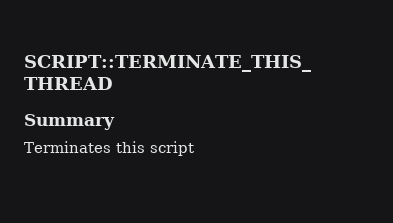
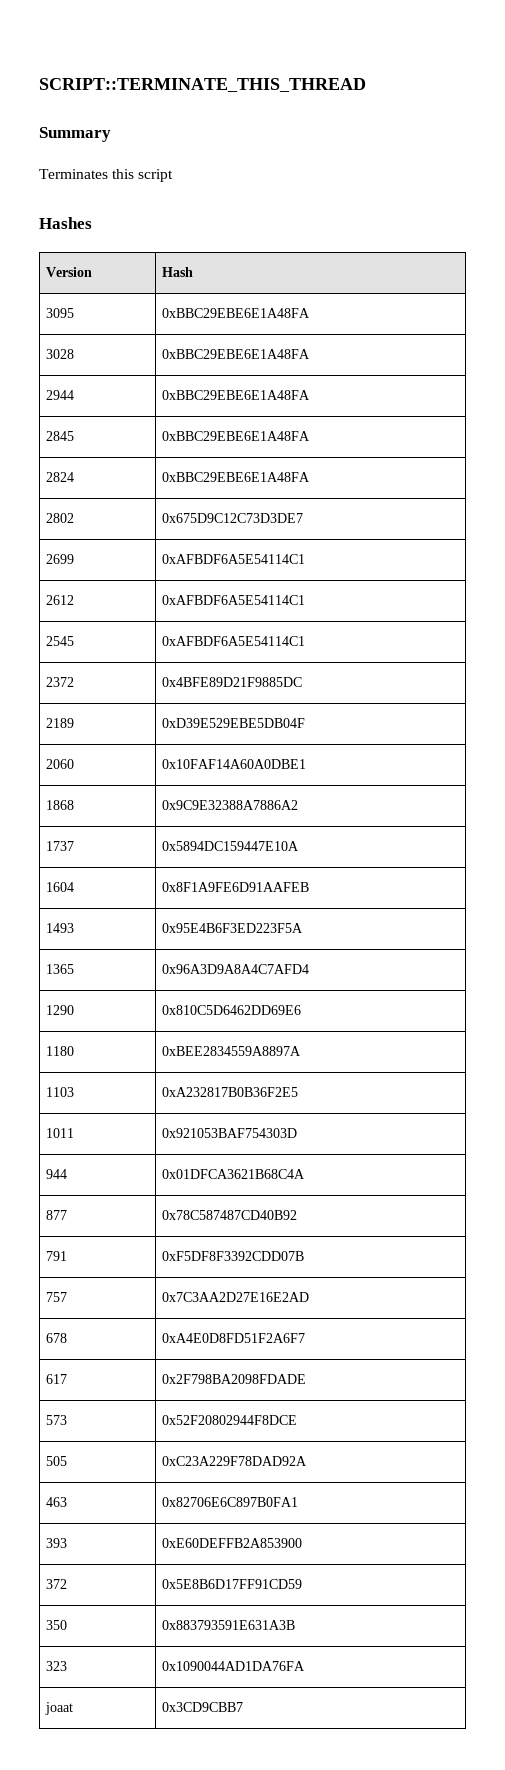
(194, 148) none -> [39,217,92,229] [45,267,92,277] [161,267,193,277] [45,308,74,318] [161,308,310,318] [45,349,74,359] [161,349,310,359] [45,390,74,400] [161,390,310,400] [45,431,74,441] [161,431,310,441] [45,472,74,482] [161,472,310,482] [45,513,74,523] [161,513,303,523] [45,554,74,564] [161,554,305,564] [45,595,74,605] [161,595,305,605] [45,636,74,646] [161,636,305,646] [45,677,74,687] [161,677,302,687] [45,718,74,728] [161,718,305,728] [45,759,74,769] [161,759,306,769] [45,800,74,810] [161,800,298,810] [45,841,74,851] [161,841,299,851] [45,882,74,892] [161,882,309,892] [45,923,74,933] [161,923,303,933] [45,964,74,974] [161,964,309,974] [45,1005,74,1015] [161,1005,301,1015] [45,1046,74,1056] [161,1046,301,1056] [45,1087,74,1097] [161,1087,298,1097] [45,1128,74,1138] [161,1128,297,1138] [45,1169,67,1179] [161,1169,305,1179] [45,1210,67,1220] [161,1210,297,1220] [45,1251,67,1261] [161,1251,304,1261] [45,1292,67,1302] [161,1292,309,1302] [45,1333,67,1343] [161,1333,305,1343] [45,1374,67,1384] [161,1374,306,1384] [45,1415,67,1425] [161,1415,297,1425] [45,1456,67,1466] [161,1456,307,1466] [45,1497,67,1507] [161,1497,298,1507] [45,1538,67,1548] [161,1538,302,1548] [45,1579,67,1589] [161,1579,302,1589] [45,1620,67,1630] [161,1620,295,1630] [45,1661,67,1671] [161,1661,305,1671] [44,1702,73,1715] [161,1702,243,1712] // Hashes // Version | Hash // 3095 | 0xBBC29EBE6E1A48FA // 3028 | 0xBBC29EBE6E1A48FA // 2944 | 0xBBC29EBE6E1A48FA // 2845 | 0xBBC29EBE6E1A48FA // 2824 | 0xBBC29EBE6E1A48FA // 2802 | 0x675D9C12C73D3DE7 // 2699 | 0xAFBDF6A5E54114C1 // 2612 | 0xAFBDF6A5E54114C1 // 2545 | 0xAFBDF6A5E54114C1 // 2372 | 0x4BFE89D21F9885DC // 2189 | 0xD39E529EBE5DB04F // 2060 | 0x10FAF14A60A0DBE1 // 1868 | 0x9C9E32388A7886A2 // 1737 | 0x5894DC159447E10A // 1604 | 0x8F1A9FE6D91AAFEB // 1493 | 0x95E4B6F3ED223F5A // 1365 | 0x96A3D9A8A4C7AFD4 // 1290 | 0x810C5D6462DD69E6 // 1180 | 0xBEE2834559A8897A // 1103 | 0xA232817B0B36F2E5 // 1011 | 0x921053BAF754303D // 944 | 0x01DFCA3621B68C4A // 877 | 0x78C587487CD40B92 // 791 | 0xF5DF8F3392CDD07B // 757 | 0x7C3AA2D27E16E2AD // 678 | 0xA4E0D8FD51F2A6F7 // 617 | 0x2F798BA2098FDADE // 573 | 0x52F20802944F8DCE // 505 | 0xC23A229F78DAD92A // 463 | 0x82706E6C897B0FA1 // 393 | 0xE60DEFFB2A853900 // 372 | 0x5E8B6D17FF91CD59 // 350 | 0x883793591E631A3B // 323 | 0x1090044AD1DA76FA // joaat | 0x3CD9CBB7

